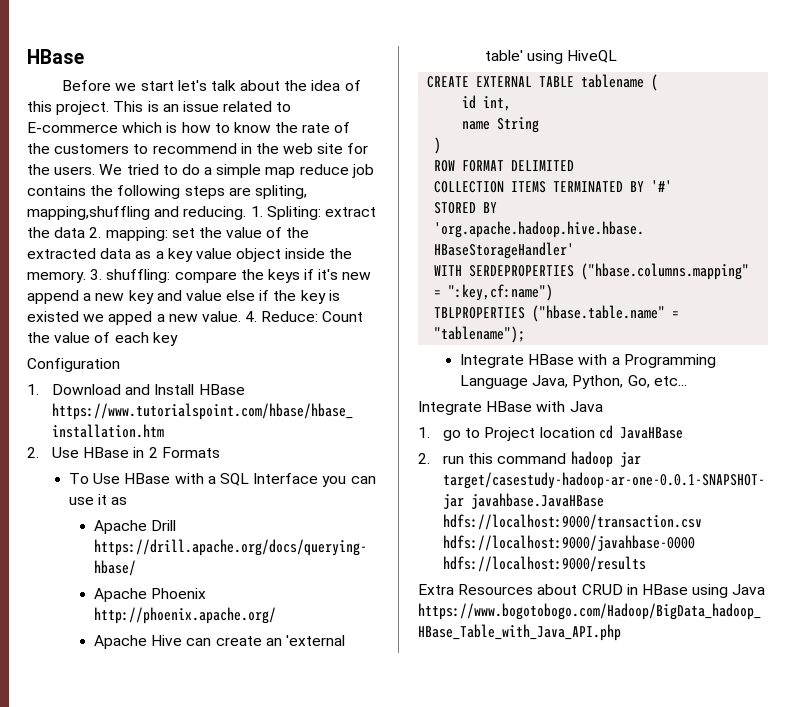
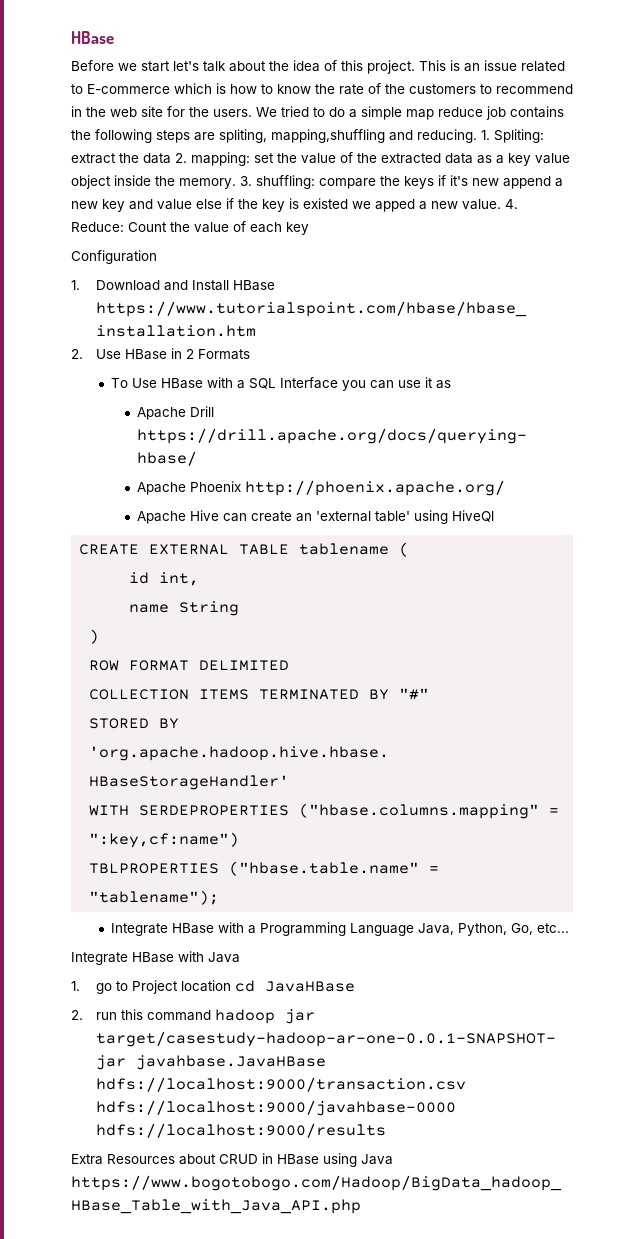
[567,50,618,63] HiveQL -> [451,510,494,522] HiveQl
[651,180,673,192] '#' -> [399,688,430,700] "#"

